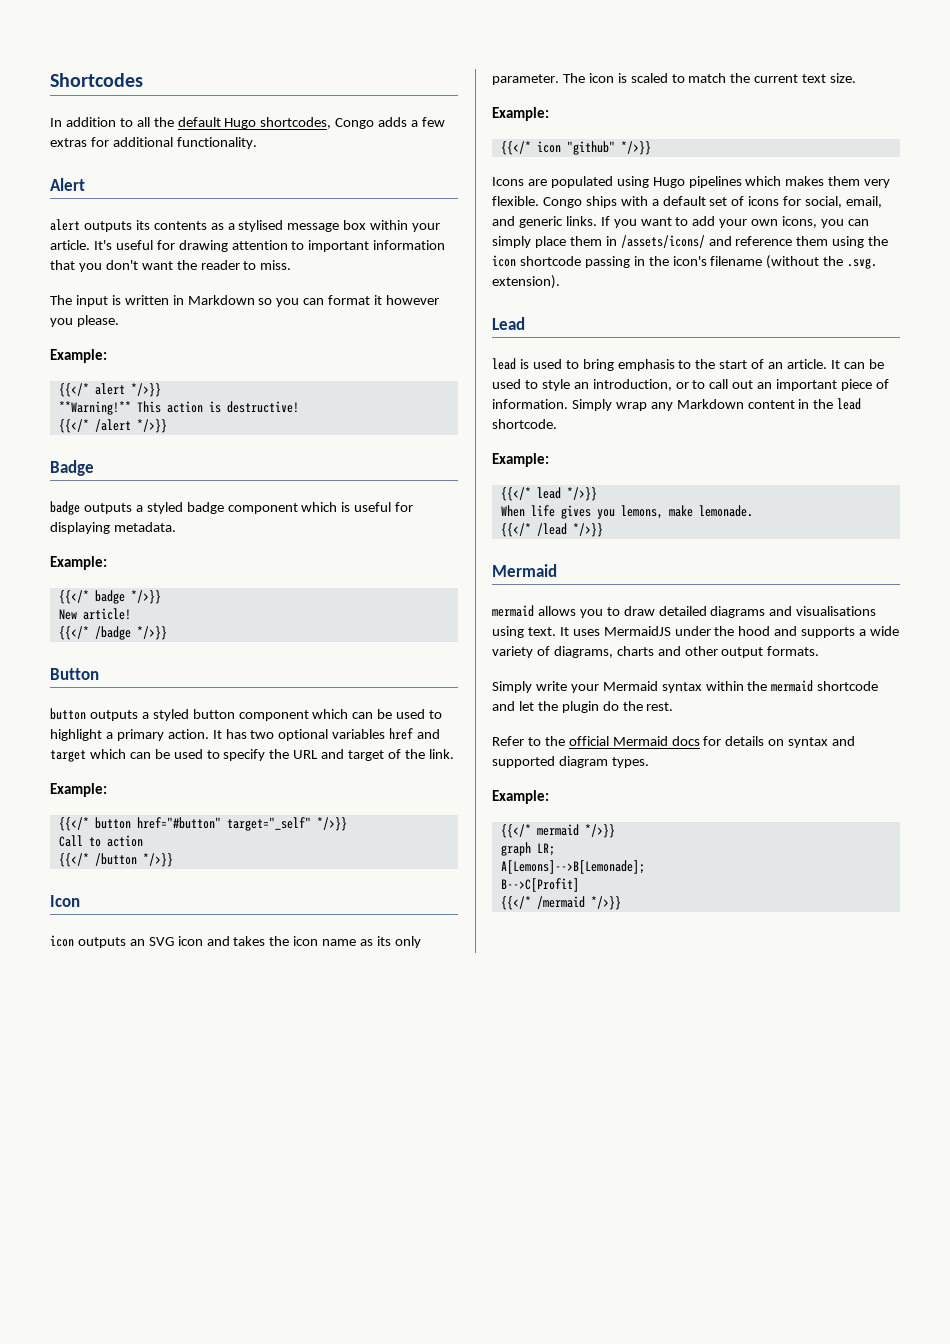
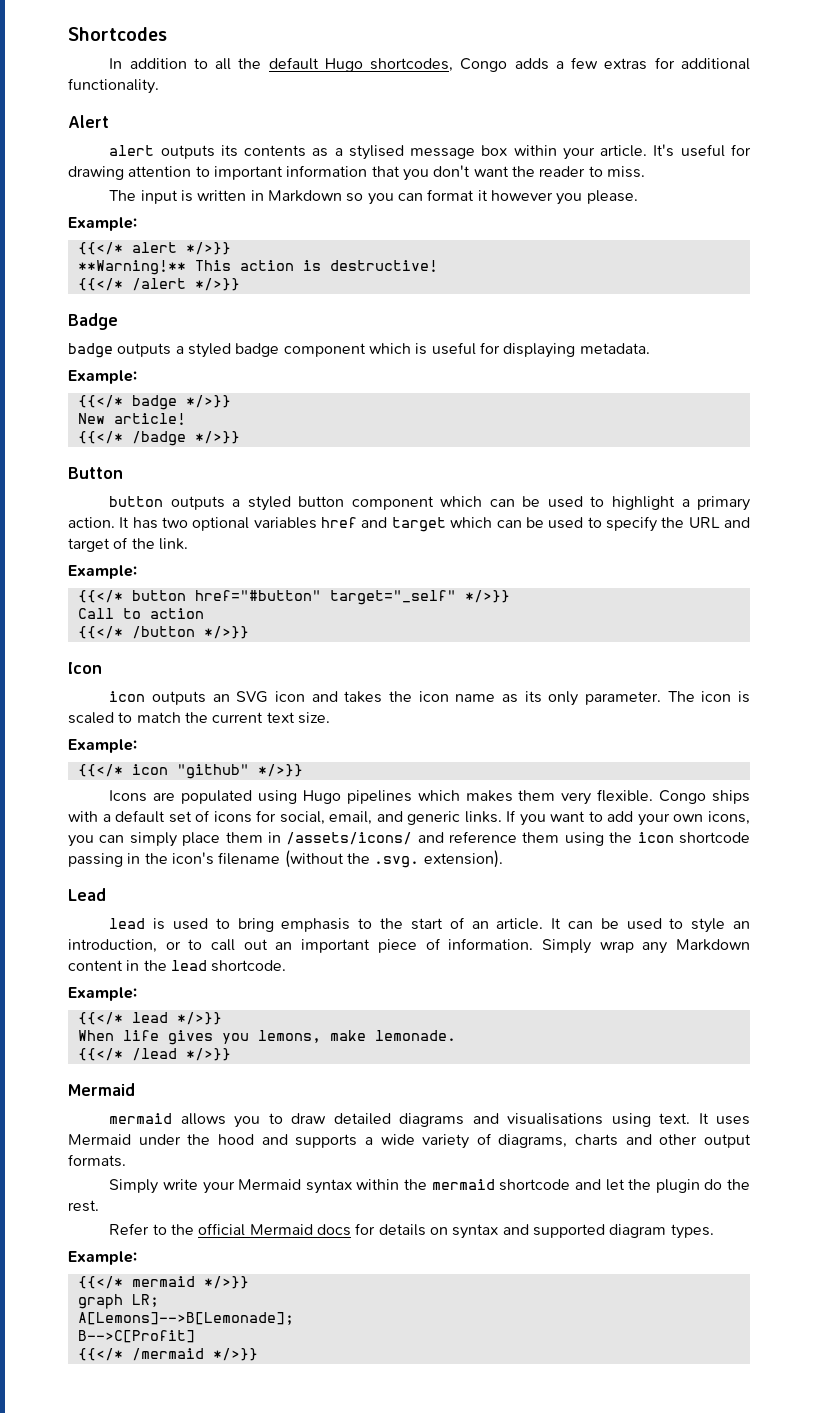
[603,626,671,636] MermaidJS -> [68,1134,131,1145] Mermaid

